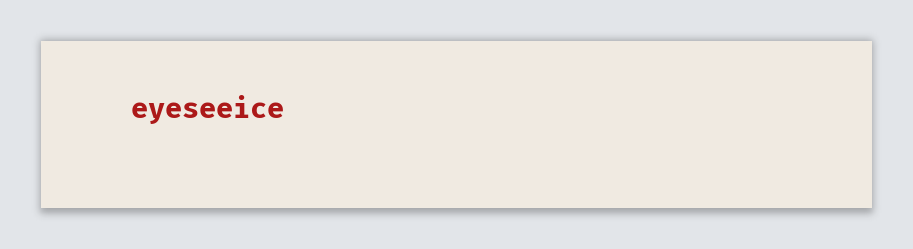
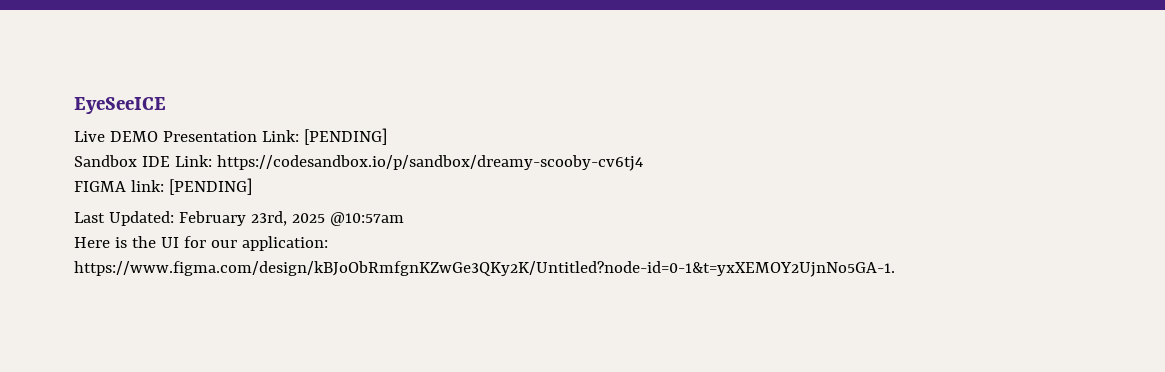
[131,95,284,124] eyeseeice -> [74,97,166,114] [74,128,387,145] [74,155,643,171] [74,178,252,195] [74,211,404,226] [74,236,328,251] [74,261,895,277] EyeSeeICE // Live DEMO Presentation Link: [PENDING] // Sandbox IDE Link: https://codesandbox.io/p/sandbox/dreamy-scooby-cv6tj4 // FIGMA link: [PENDING] // Last Updated: February 23rd, 2025 @10:57am // Here is the UI for our application: https://www.figma.com/design/kBJoObRmfgnKZwGe3QKy2K/Untitled?node-id=0-1&t=yxXEMOY2UjnNo5GA-1.

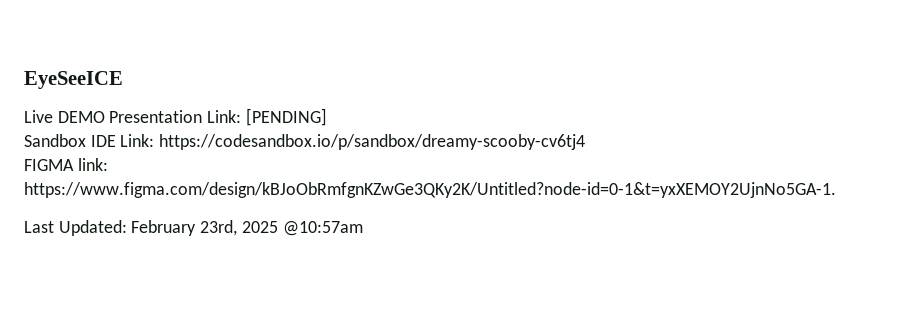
[168,178,252,195] [PENDING] -> [24,182,836,198] https://www.figma.com/design/kBJoObRmfgnKZwGe3QKy2K/Untitled?node-id=0-1&t=yxXEMOY2UjnNo5GA-1.
[74,236,328,251] [74,261,895,277] // Here is the UI for our application: https://www.figma.com/design/kBJoObRmfgnKZwGe3QKy2K/Untitled?node-id=0-1&t=yxXEMOY2UjnNo5GA-1. -> (363, 228) none

